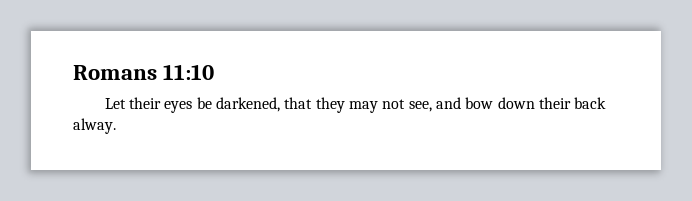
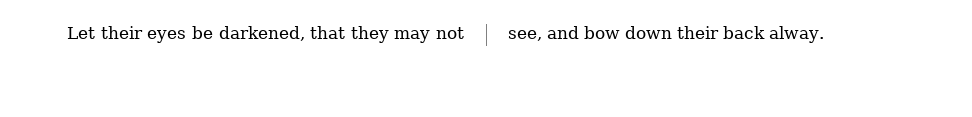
[73,64,215,80] Romans 11:10 // -> (67, 33) none

